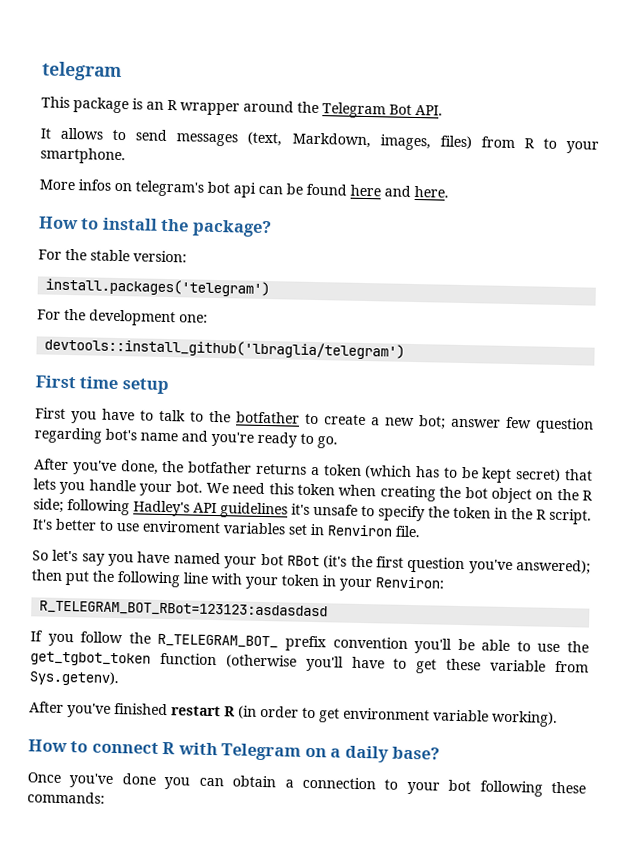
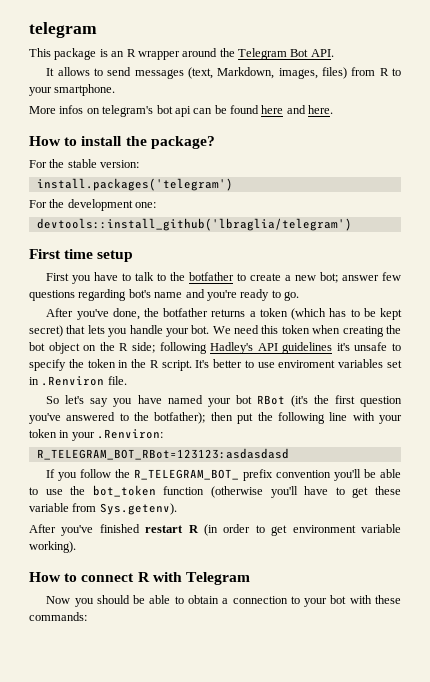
[535,417,594,434] question -> [29,290,75,301] questions
[327,524,393,537] Renviron -> [41,376,105,386] .Renviron
[515,559,591,575] answered); -> [66,412,206,424] answered to the botfather);
[375,576,444,589] Renviron: -> [97,429,164,439] .Renviron:
[30,651,151,667] get_tgbot_token -> [92,485,156,497] bot_token
[304,745,441,763] [27,772,224,790] on a daily base? // Once you've done you can -> [46,595,184,607] // Now you should be able to
[479,780,543,797] following -> [349,595,372,604] with

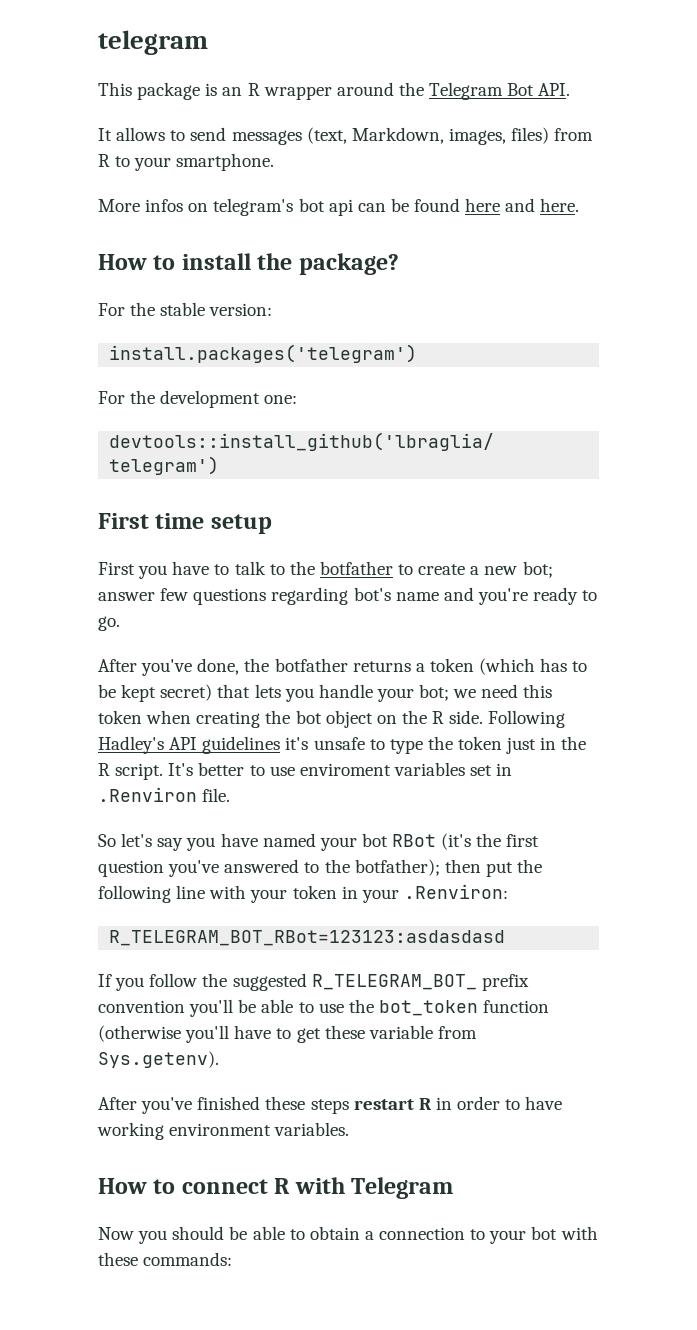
[191,325,231,334] bot. We -> [419,684,477,701] bot; we
[131,342,207,354] side; following -> [449,710,566,728] side. Following
[29,359,66,371] specify -> [389,739,423,754] type
(116, 363) none -> [506,737,537,754] just
(131, 473) none -> [232,973,307,991] suggested
(140, 528) none -> [265,1096,349,1114] these steps
[204,524,219,536] (in -> [435,1097,452,1110] in
[271,524,401,536] [29,541,76,553] get environment variable working). -> [525,1096,563,1110] [97,1122,350,1140] have working environment variables.

